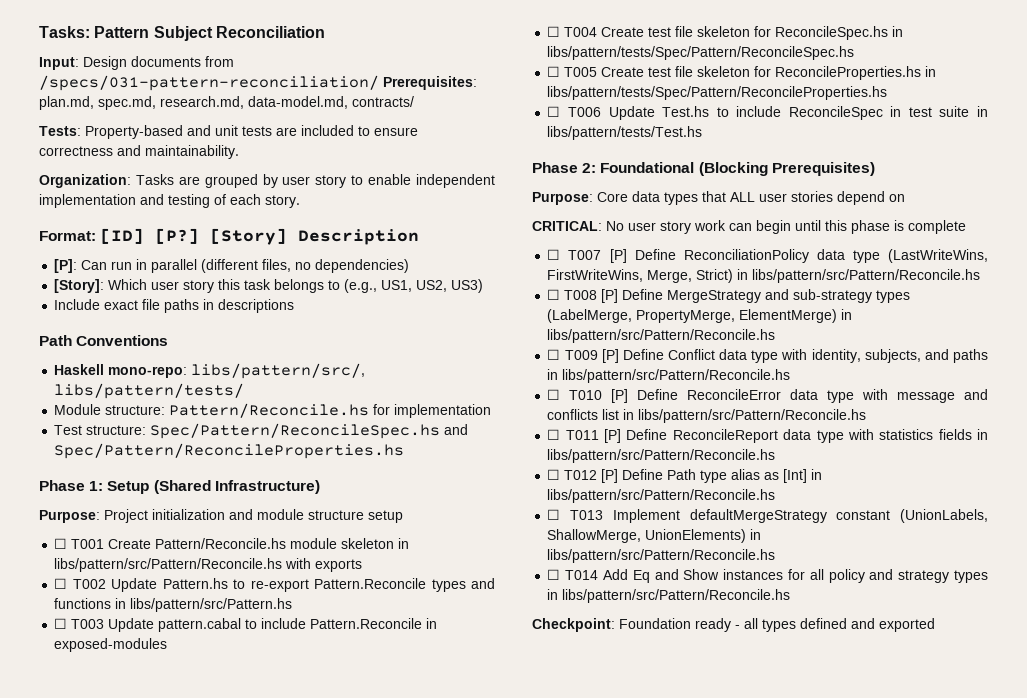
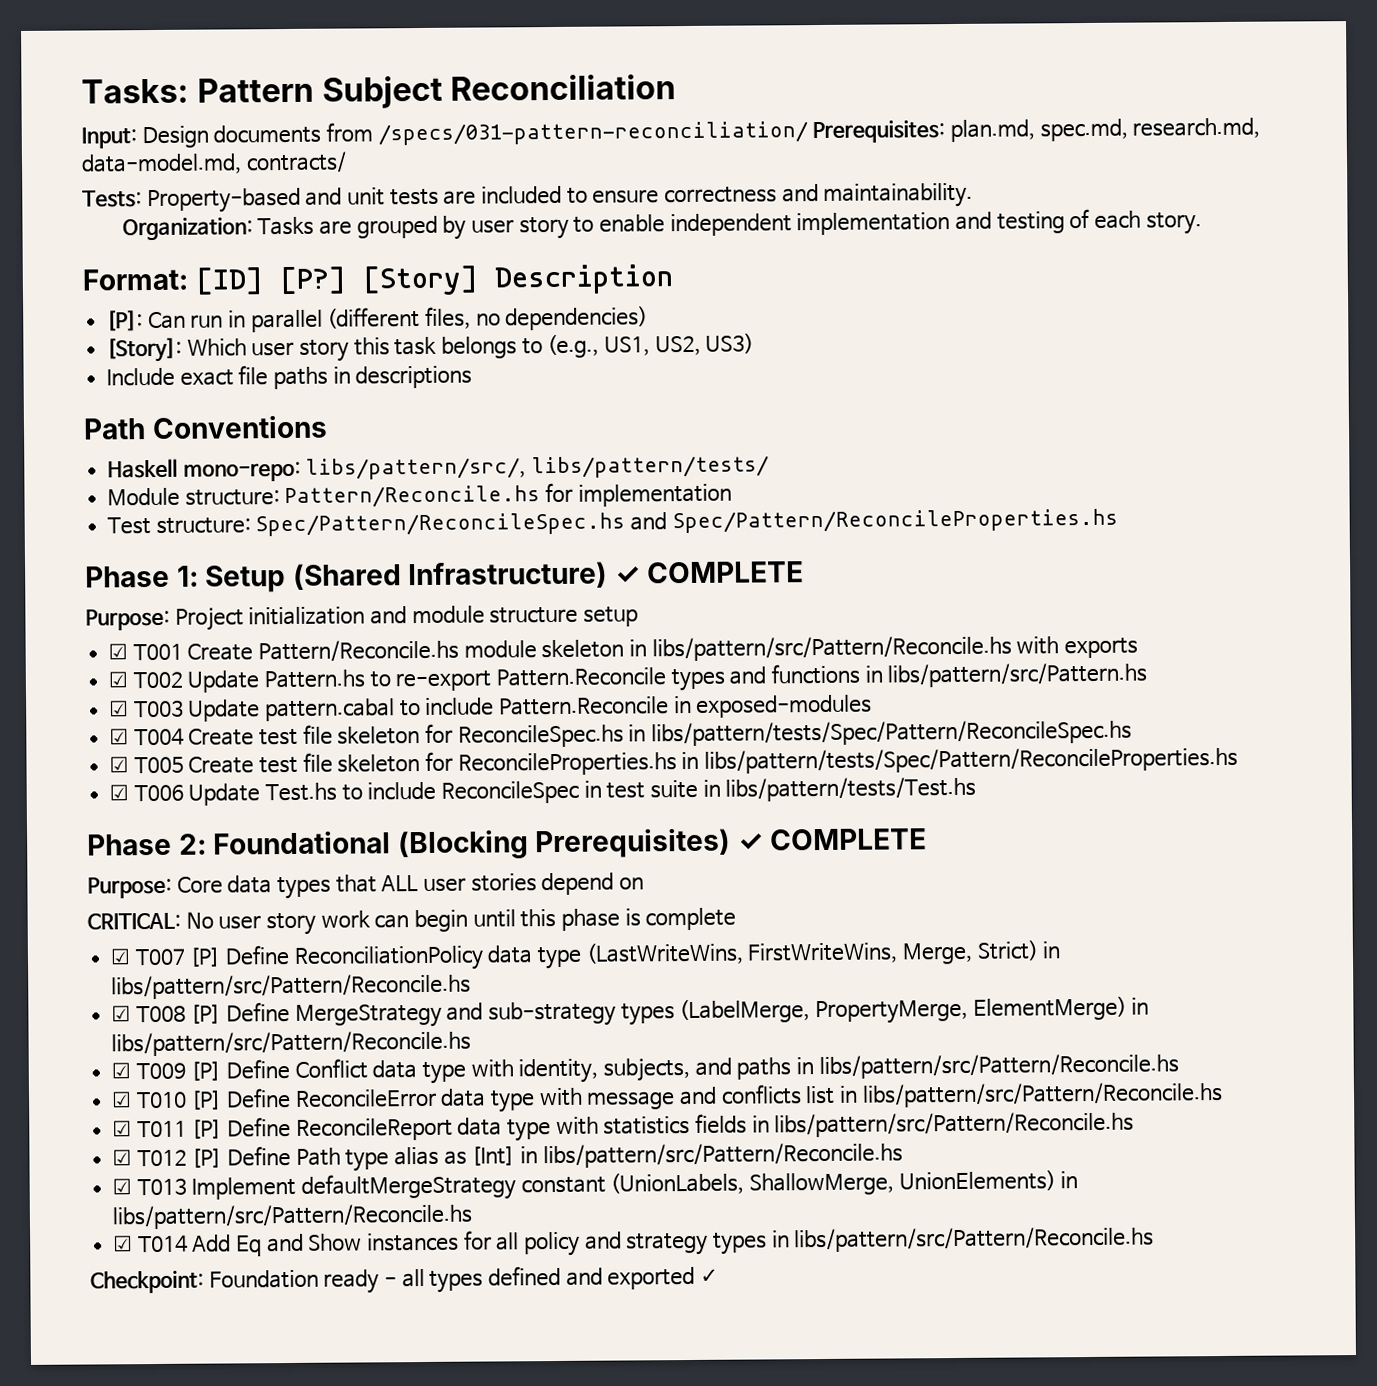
(320, 487) none -> [614,561,805,584] ✓ COMPLETE
[54,538,68,549] ☐ -> [108,643,129,660] ☑
[54,578,68,589] ☐ -> [108,671,129,688] ☑
[54,618,68,629] ☐ -> [109,700,130,717] ☑
[547,26,561,37] ☐ -> [109,728,130,745] ☑
[547,66,561,77] ☐ -> [109,756,130,773] ☑
[547,106,561,117] ☐ -> [109,784,130,801] ☑
(875, 169) none -> [737,828,928,851] ✓ COMPLETE
[547,249,561,260] ☐ -> [110,948,132,965] ☑
[547,289,561,300] ☐ -> [111,1005,132,1022] ☑
[547,349,561,360] ☐ -> [111,1062,132,1079] ☑
[547,389,561,400] ☐ -> [111,1091,133,1108] ☑
[547,429,561,440] ☐ -> [112,1120,133,1137] ☑
[547,469,561,480] ☐ -> [112,1149,133,1166] ☑
[547,509,561,520] ☐ -> [112,1178,133,1195] ☑
[547,569,561,580] ☐ -> [113,1235,134,1252] ☑
(935, 625) none -> [699,1268,719,1283] ✓

